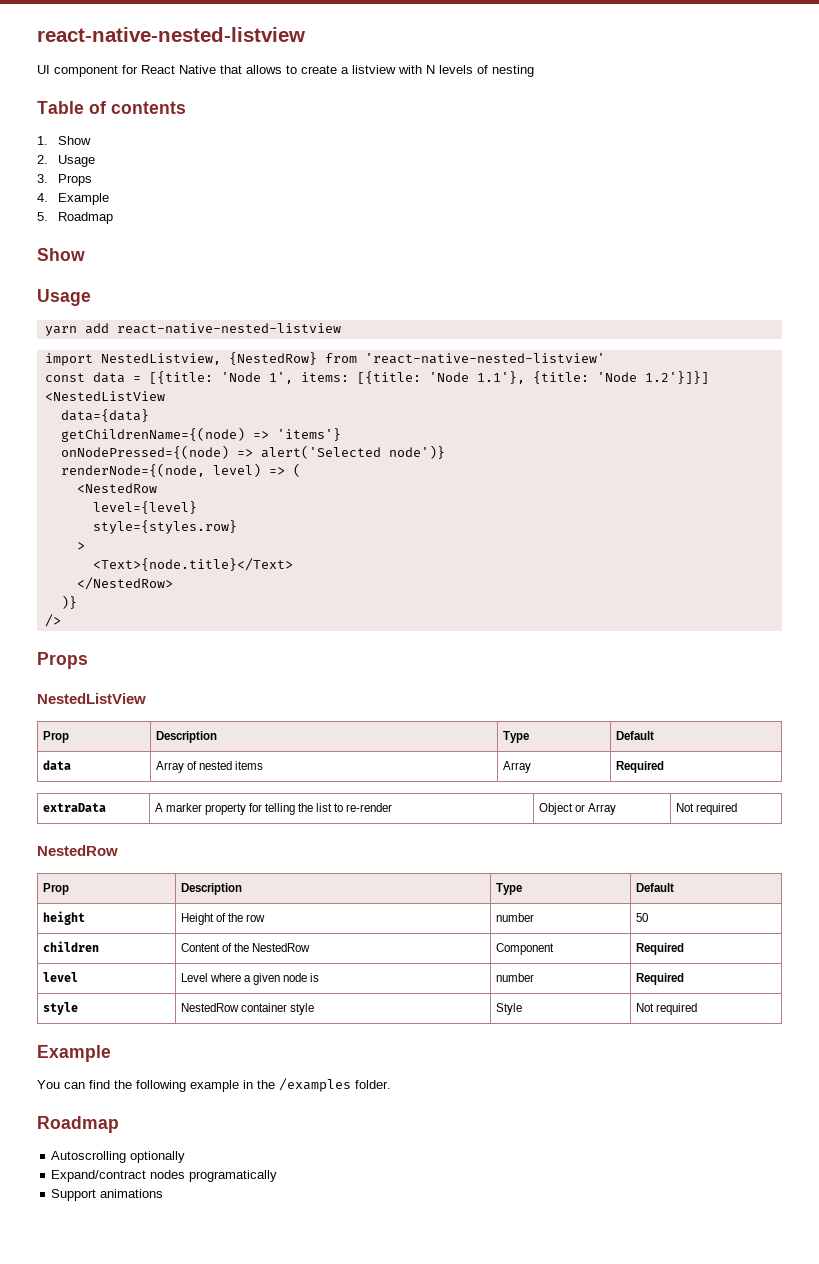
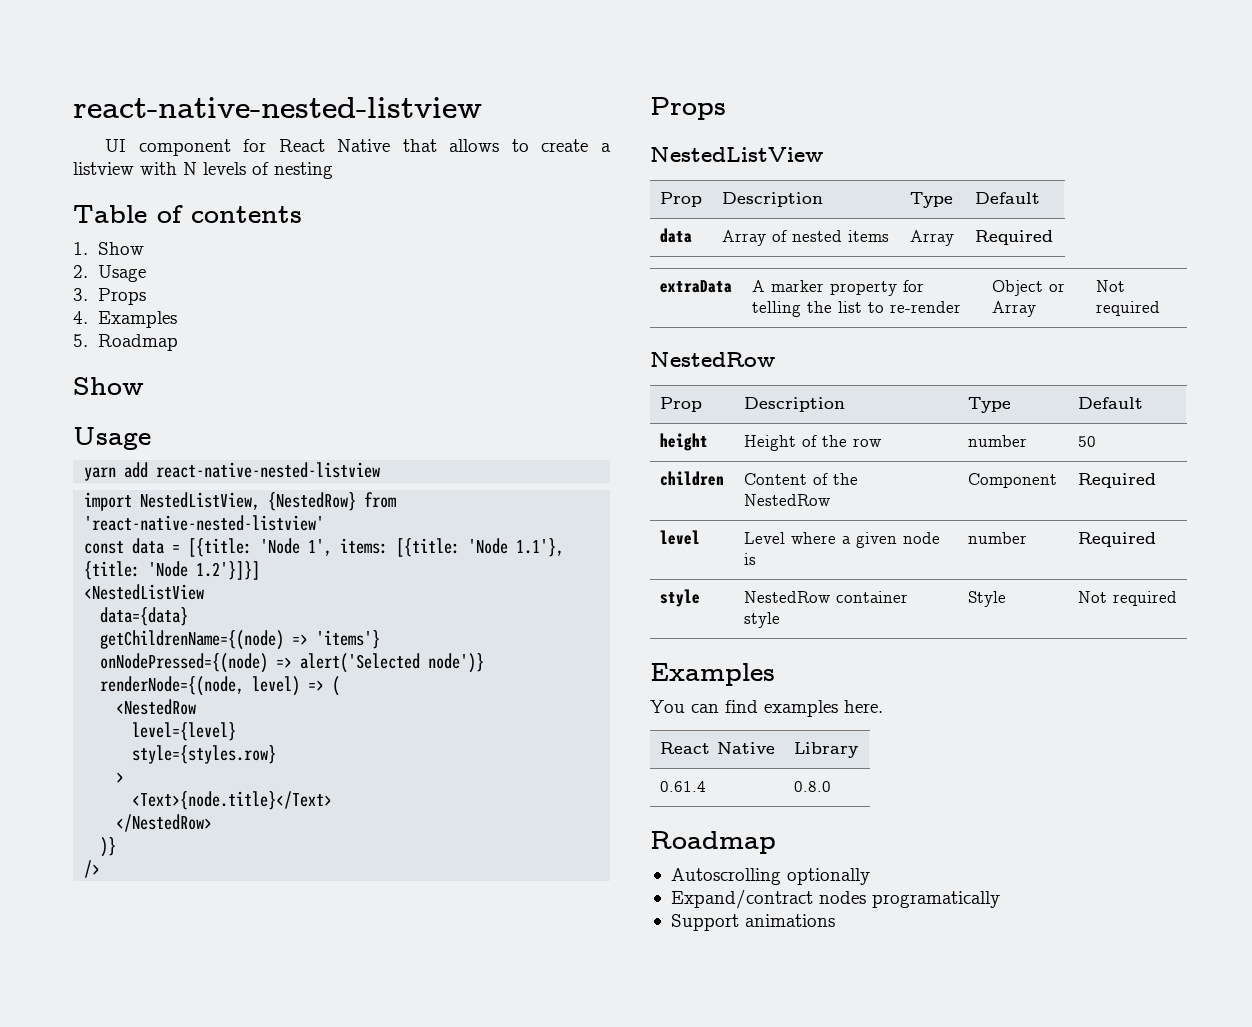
[57,193,109,205] Example -> [97,311,177,328] Examples
[100,353,221,365] NestedListview, -> [140,492,261,510] NestedListView,
[37,1045,111,1062] Example -> [650,663,775,686] Examples
[114,1078,391,1092] the following example in the /examples folder. -> [764,700,883,717] [659,742,775,754] [793,742,858,758] [659,781,706,792] [793,781,831,792] examples here. // React Native | Library // 0.61.4 | 0.8.0

